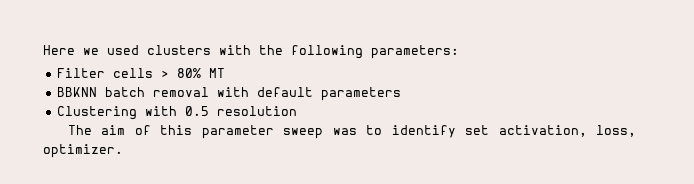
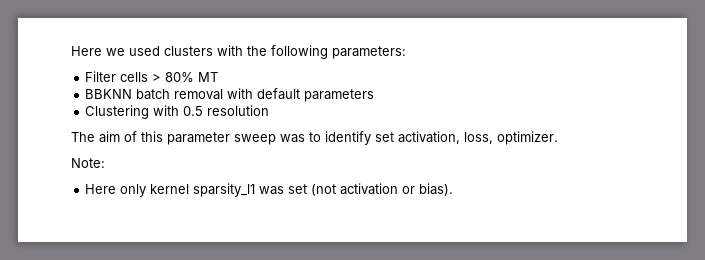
(123, 151) none -> [71,158,105,168] [85,183,454,197] // Note: // Here only kernel sparsity_l1 was set (not activation or bias).

